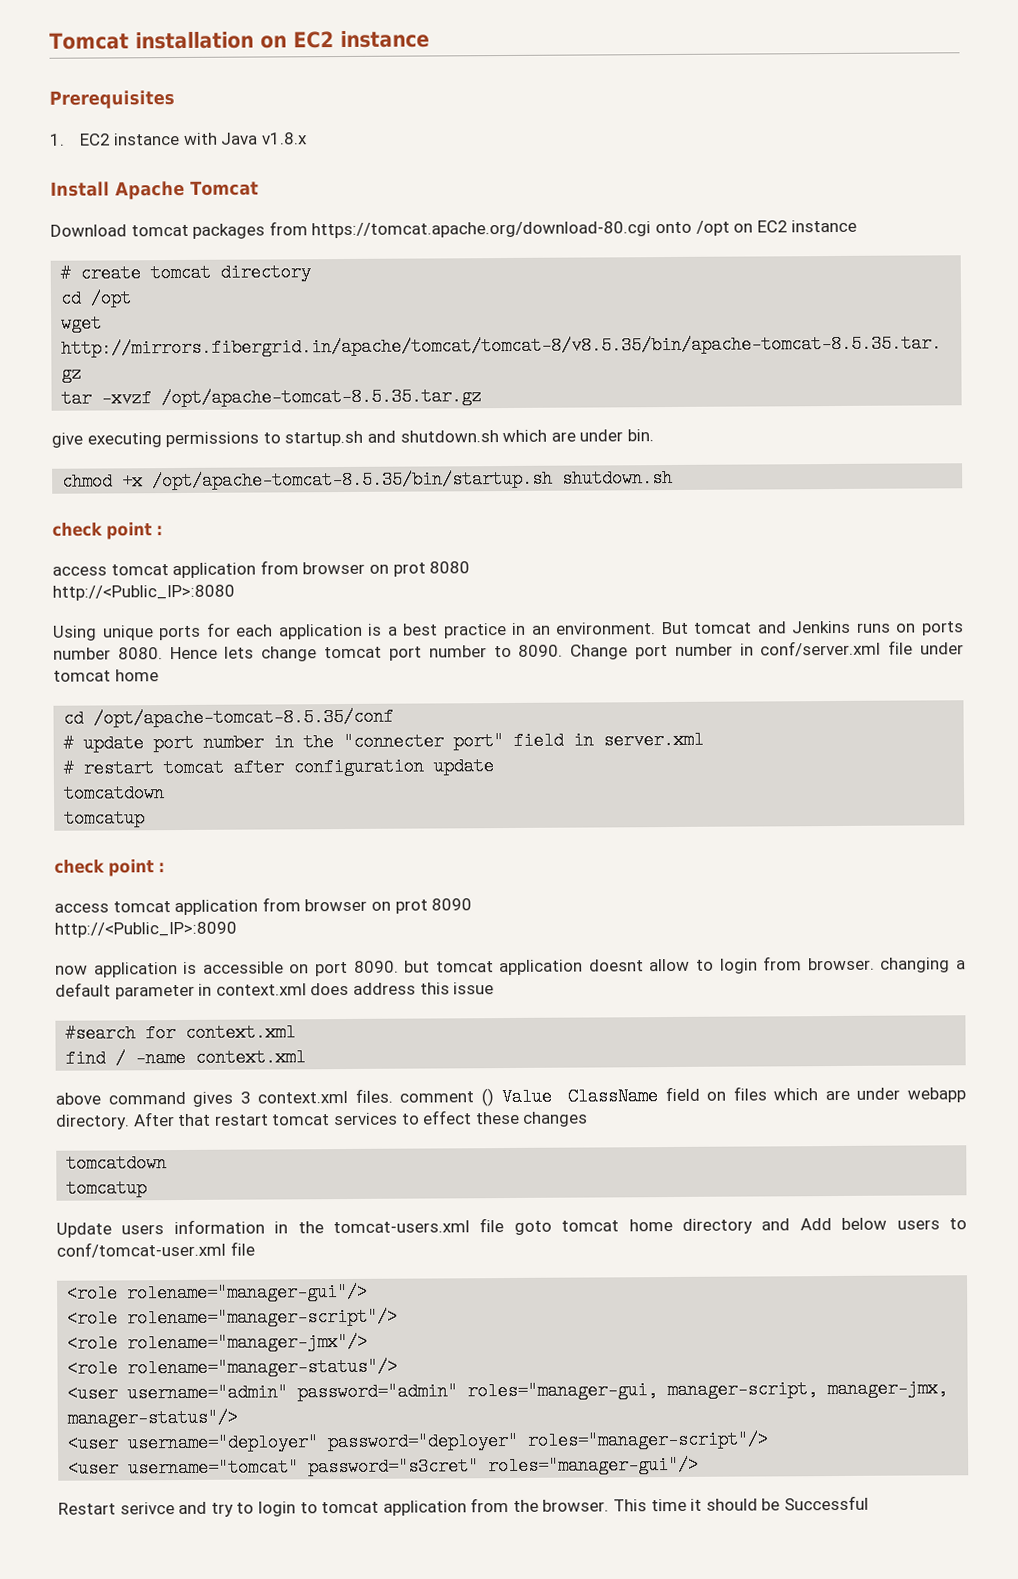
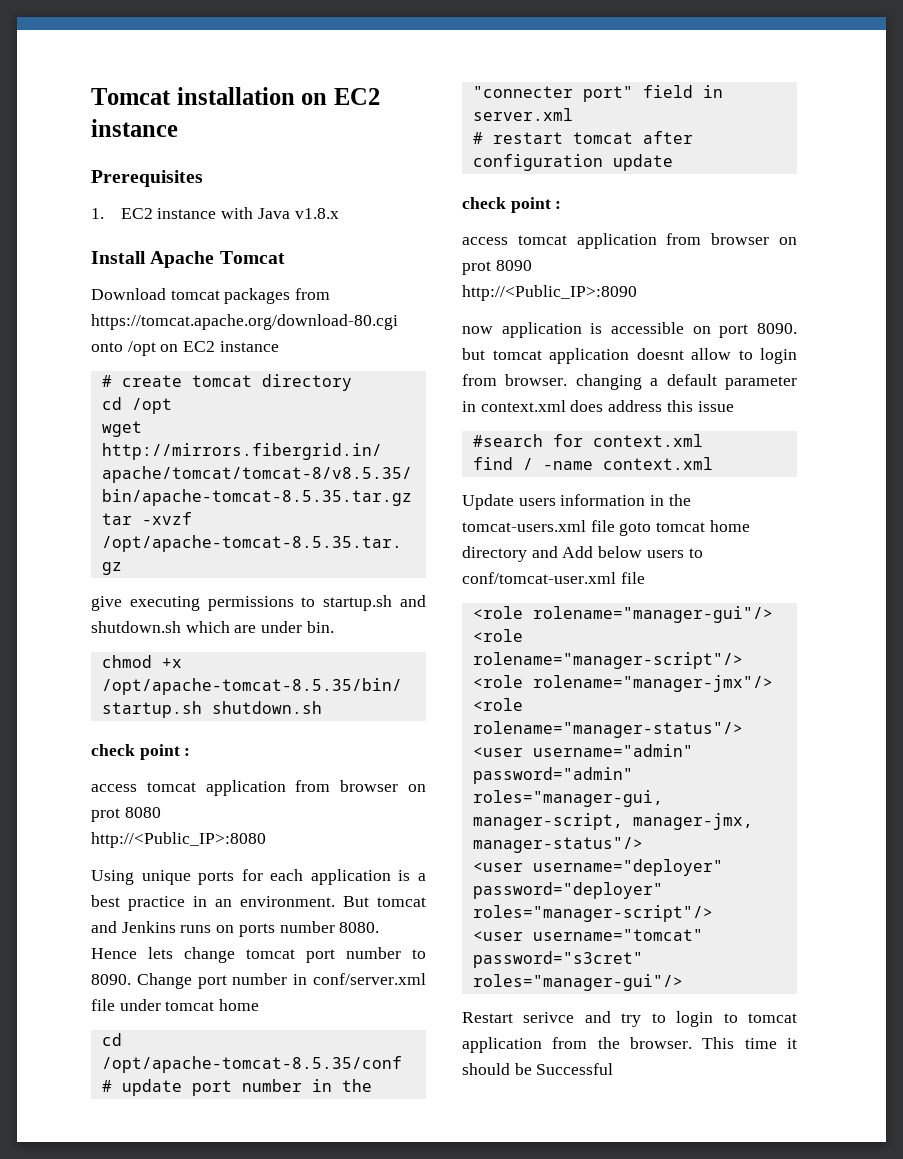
[63,784,166,803] [64,809,146,828] // tomcatdown // tomcatup -> (673, 162) none
[55,1086,967,1107] [55,1110,589,1130] [66,1154,168,1173] [66,1179,148,1198] // above command gives 3 context.xml files. comment () Value ClassName field on files which are under webapp directory. After that restart tomcat services to effect these changes // tomcatdown // tomcatup -> (713, 463) none

